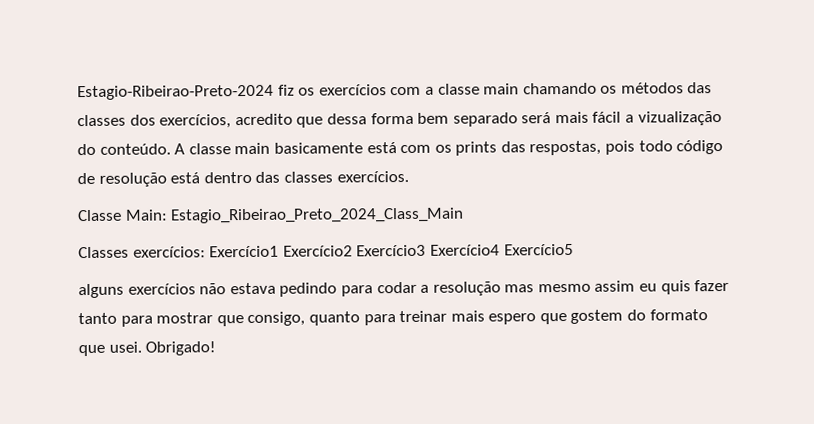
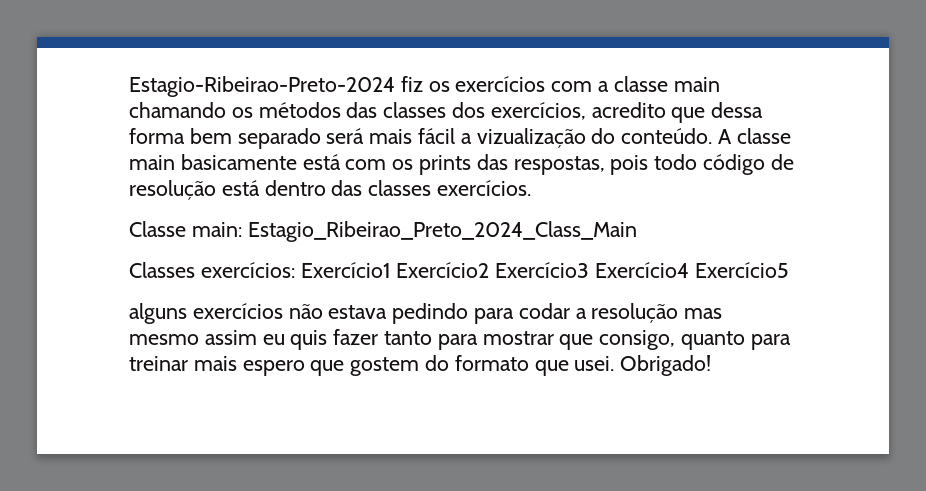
[124,209,168,221] Main: -> [191,222,242,237] main:

